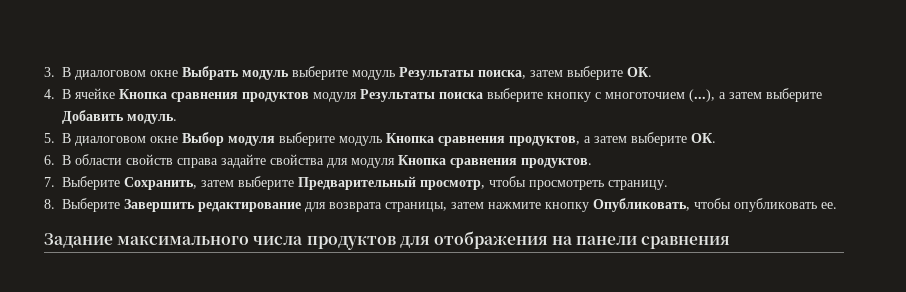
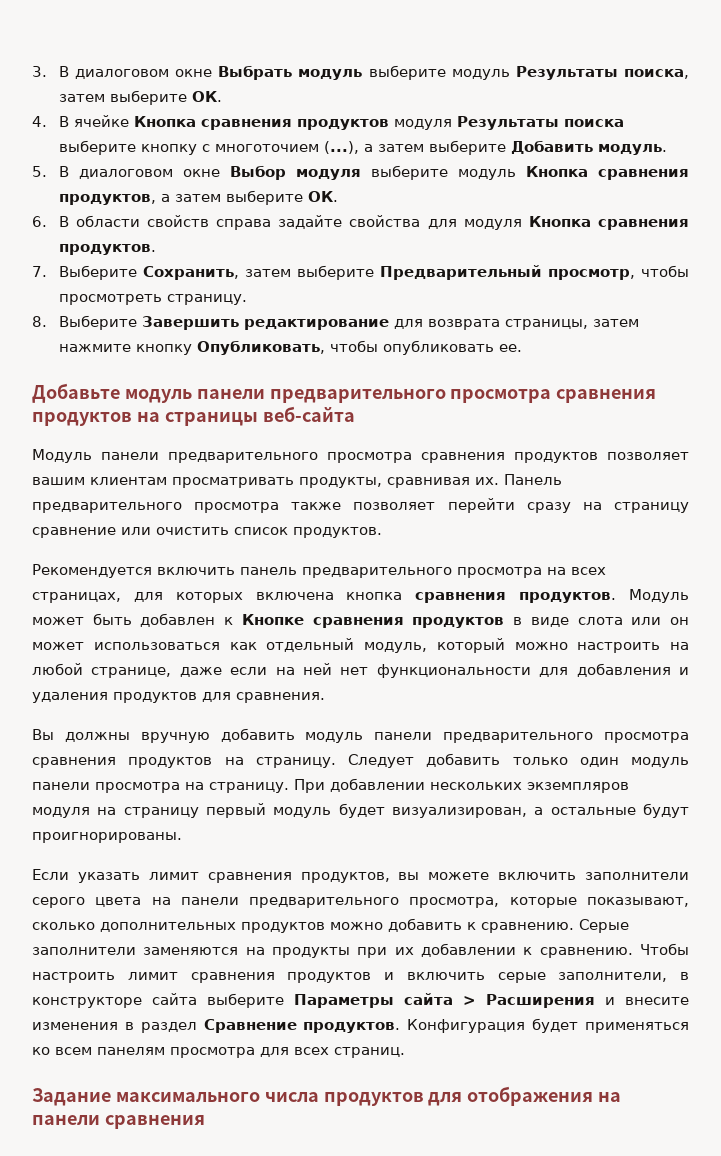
(837, 205) none -> [32,383,657,403] [32,406,355,426] [32,449,689,463] [32,474,562,488] [32,498,689,513] [32,527,382,538] [32,564,606,578] [32,589,689,603] [32,613,690,628] [32,638,689,653] [32,663,689,678] [32,692,325,703] [32,728,689,743] [32,753,689,768] [32,778,629,793] [32,803,689,818] [32,832,182,843] [32,869,689,883] [32,897,689,908] [32,918,629,933] [32,943,689,958] [32,972,689,983] [32,993,689,1008] [32,1018,689,1033] [32,1047,405,1058] // Добавьте модуль панели предварительного просмотра сравнения продуктов на страницы веб-сайта // Модуль панели предварительного просмотра сравнения продуктов позволяет вашим клиентам просматривать продукты, сравнивая их. Панель предварительного просмотра также позволяет перейти сразу на страницу сравнение или очистить список продуктов. // Рекомендуется включить панель предварительного просмотра на всех страницах, для которых включена кнопка сравнения продуктов. Модуль может быть добавлен к Кнопке сравнения продуктов в виде слота или он может использоваться как отдельный модуль, который можно настроить на любой странице, даже если на ней нет функциональности для добавления и удаления продуктов для сравнения. // Вы должны вручную добавить модуль панели предварительного просмотра сравнения продуктов на страницу. Следует добавить только один модуль панели просмотра на страницу. При добавлении нескольких экземпляров модуля на страницу первый модуль будет визуализирован, а остальные будут проигнорированы. // Если указать лимит сравнения продуктов, вы можете включить заполнители серого цвета на панели предварительного просмотра, которые показывают, сколько дополнительных продуктов можно добавить к сравнению. Серые заполнители заменяются на продукты при их добавлении к сравнению. Чтобы настроить лимит сравнения продуктов и включить серые заполнители, в конструкторе сайта выберите Параметры сайта > Расширения и внесите изменения в раздел Сравнение продуктов. Конфигурация будет применяться ко всем панелям просмотра для всех страниц.

